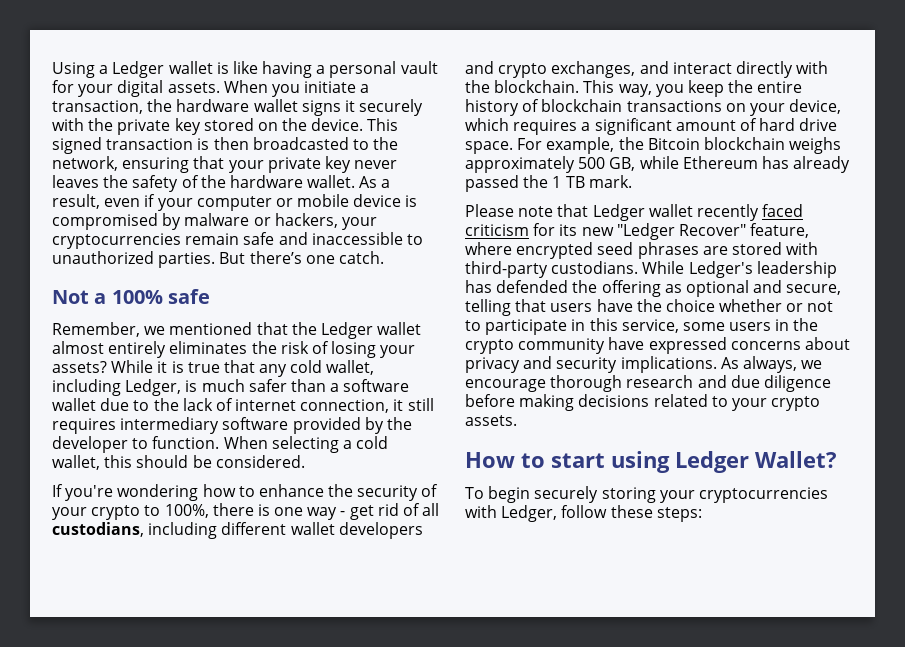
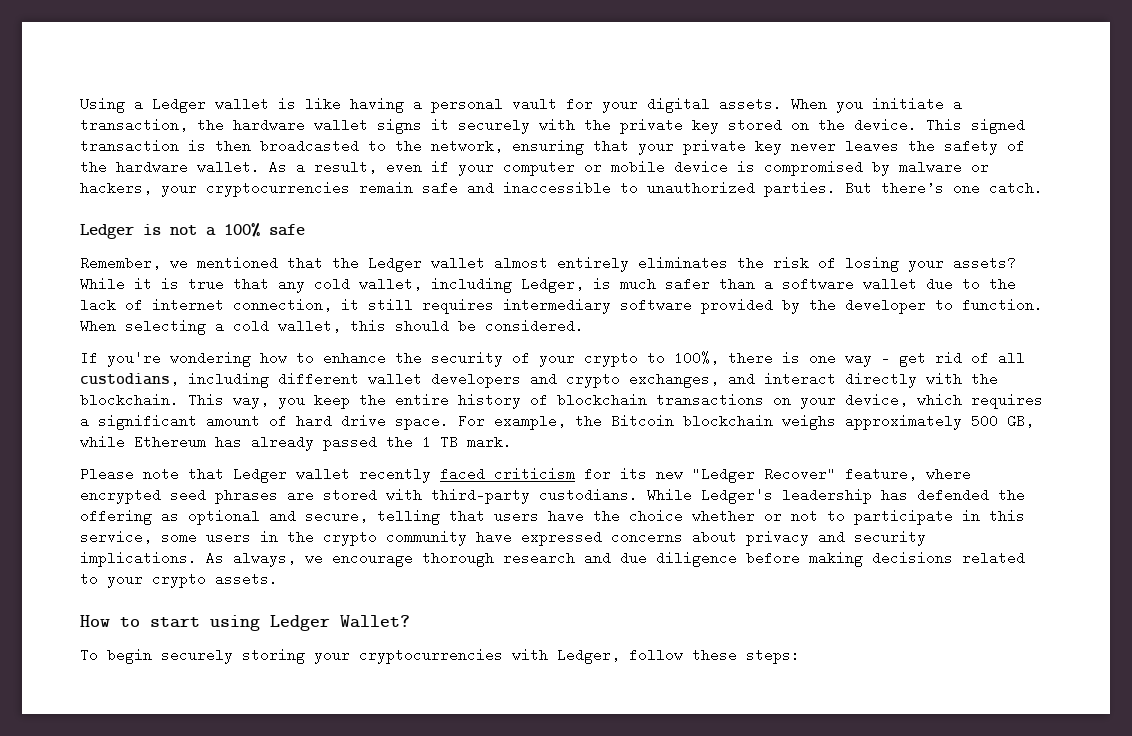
[52,290,89,304] Not -> [80,224,197,239] Ledger is not

